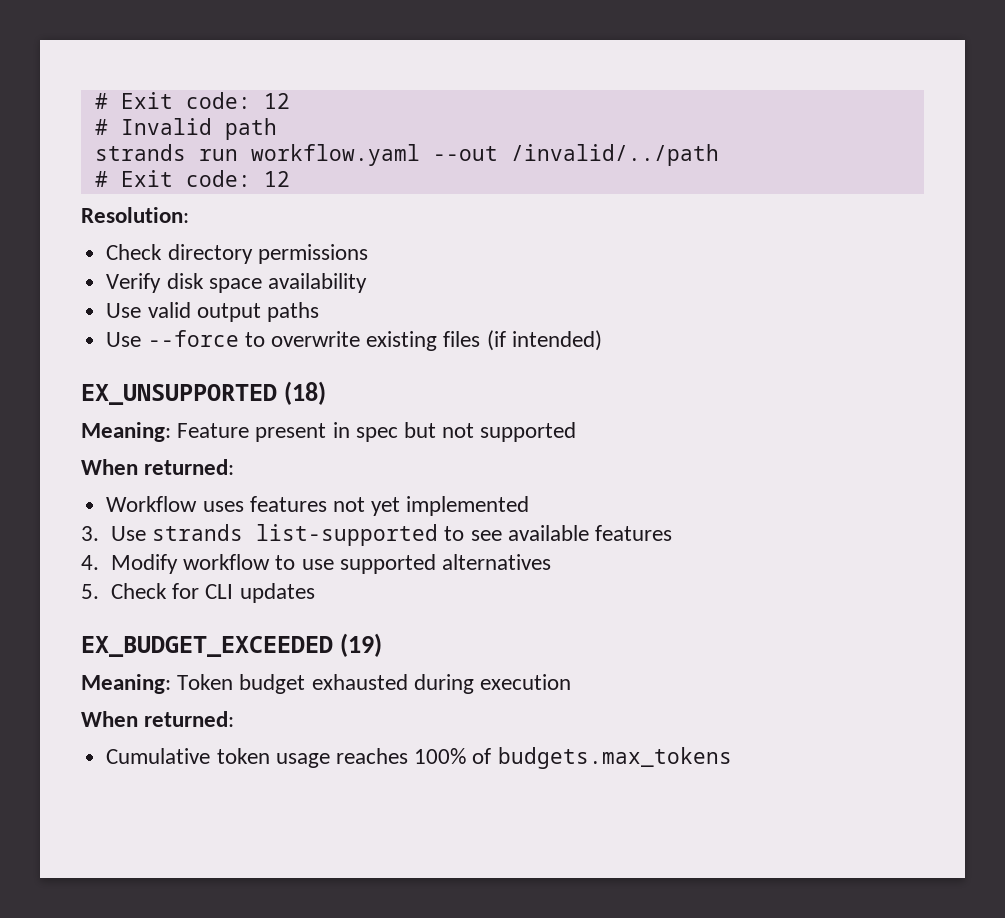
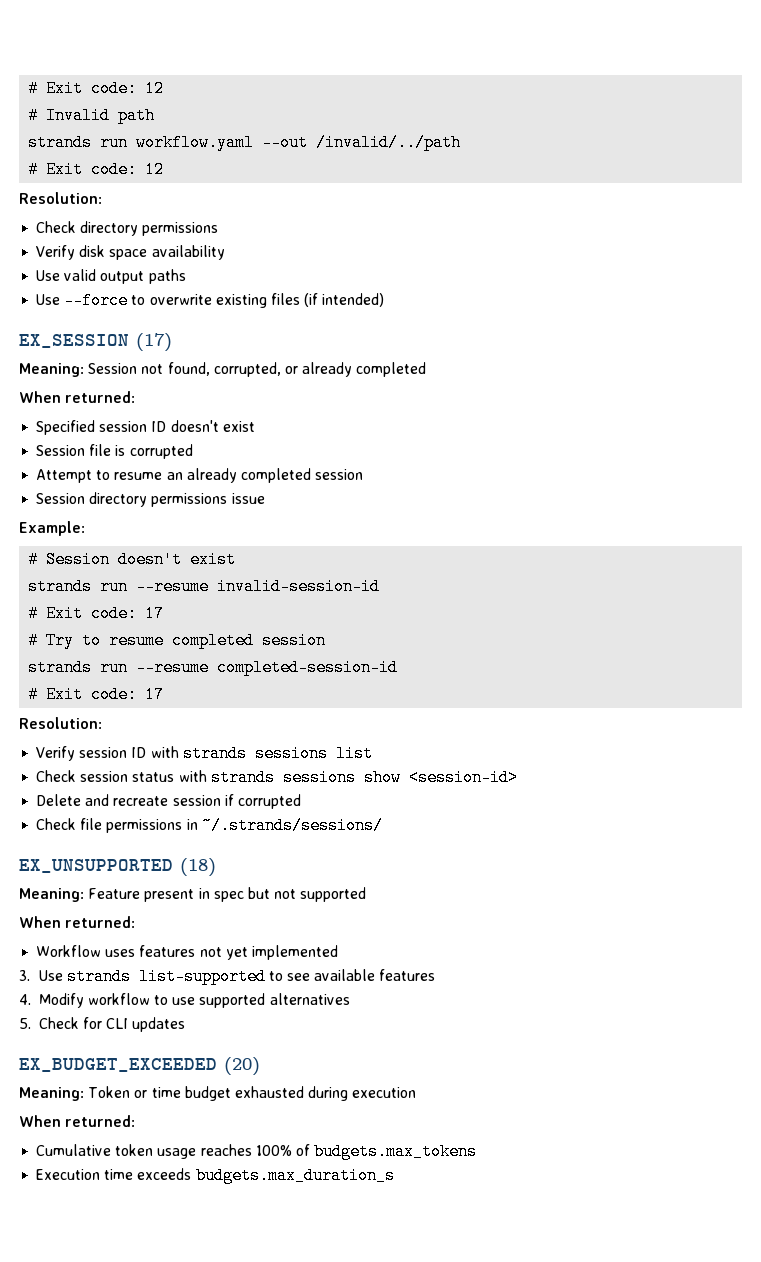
(602, 340) none -> [19,333,172,352] [19,362,427,377] [19,391,136,403] [36,420,255,435] [36,444,193,459] [36,468,364,483] [36,492,265,507] [19,521,85,536] [28,551,237,568] [28,578,381,595] [28,605,165,622] [28,632,327,649] [28,659,399,676] [28,686,165,703] [19,717,102,729] [36,745,373,762] [36,769,518,786] [36,794,301,809] [36,817,383,834] // EX_SESSION (17) // Meaning: Session not found, corrupted, or already completed // When returned: // Specified session ID doesn't exist // Session file is corrupted // Attempt to resume an already completed session // Session directory permissions issue // Example: // # Session doesn't exist // strands run --resume invalid-session-id // # Exit code: 17 // # Try to resume completed session // strands run --resume completed-session-id // # Exit code: 17 // Resolution: // Verify session ID with strands sessions list // Check session status with strands sessions show <session-id> // Delete and recreate session if corrupted // Check file permissions in ~/.strands/sessions/
[340,633,383,657] (19) -> [224,1057,260,1076] (20)
(234, 682) none -> [134,1087,181,1098] or time
(732, 758) none -> [36,1167,395,1184] // Execution time exceeds budgets.max_duration_s

